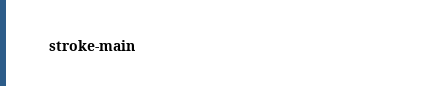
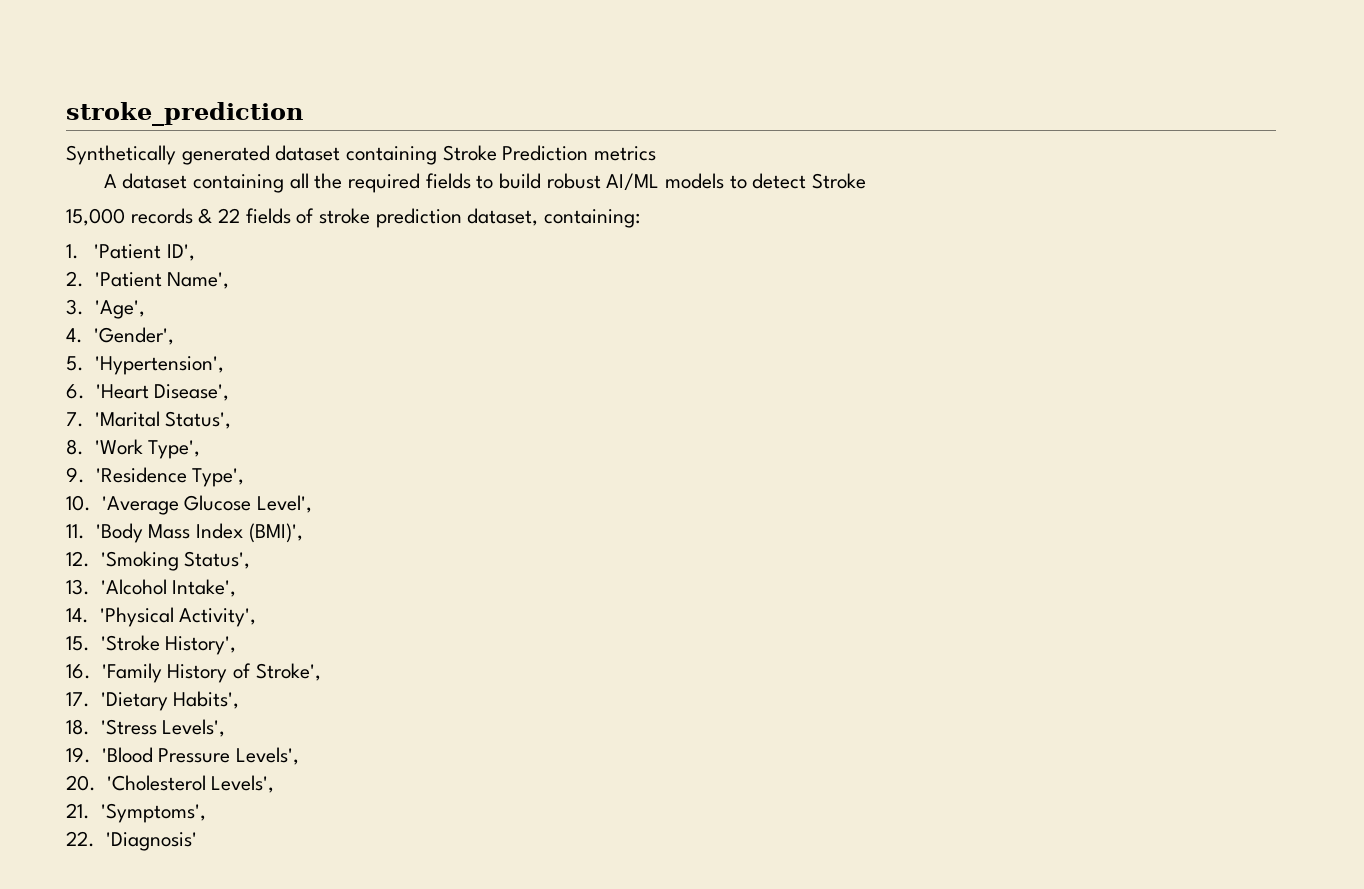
[49,40,135,51] stroke-main -> [66,102,303,126] [66,145,657,165] [103,173,867,193] [66,208,641,228] [66,244,196,261] [66,271,230,289] [66,299,145,319] [66,327,175,345] [66,356,224,375] [66,384,230,401] [66,411,232,429] [66,439,201,459] [66,467,245,487] [66,495,312,515] [66,523,303,543] [66,551,251,571] [66,579,237,597] [66,607,257,627] [66,635,237,655] [66,663,321,683] [66,691,240,711] [66,719,226,737] [66,747,299,765] [66,775,275,793] [66,803,206,823] [66,831,197,851] stroke_prediction // Synthetically generated dataset containing Stroke Prediction metrics // A dataset containing all the required fields to build robust AI/ML models to detect Stroke // 15,000 records & 22 fields of stroke prediction dataset, containing: // 1. 'Patient ID', // 2. 'Patient Name', // 3. 'Age', // 4. 'Gender', // 5. 'Hypertension', // 6. 'Heart Disease', // 7. 'Marital Status', // 8. 'Work Type', // 9. 'Residence Type', // 10. 'Average Glucose Level', // 11. 'Body Mass Index (BMI)', // 12. 'Smoking Status', // 13. 'Alcohol Intake', // 14. 'Physical Activity', // 15. 'Stroke History', // 16. 'Family History of Stroke', // 17. 'Dietary Habits', // 18. 'Stress Levels', // 19. 'Blood Pressure Levels', // 20. 'Cholesterol Levels', // 21. 'Symptoms', // 22. 'Diagnosis'

